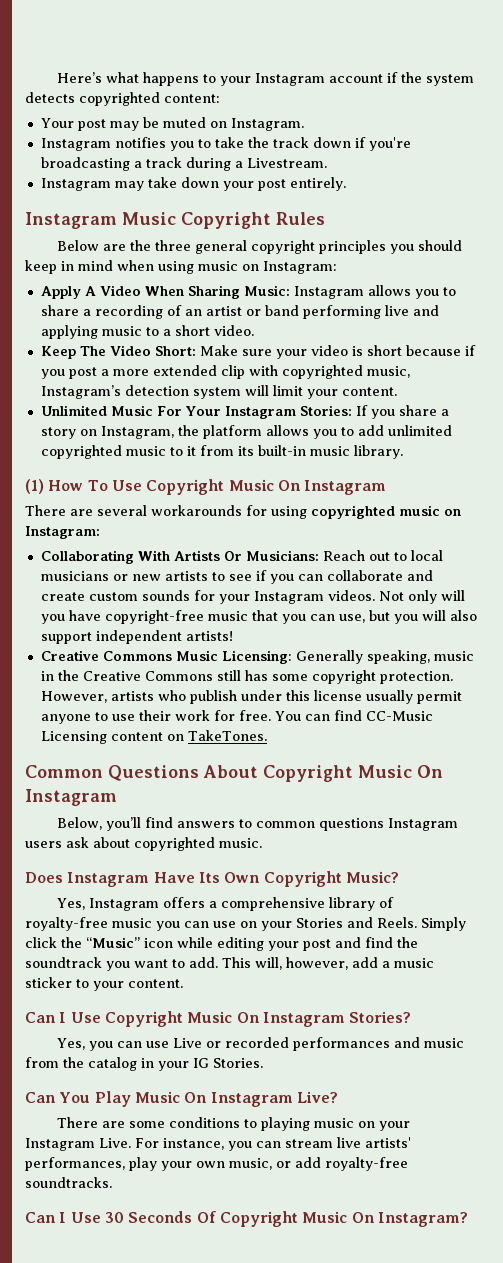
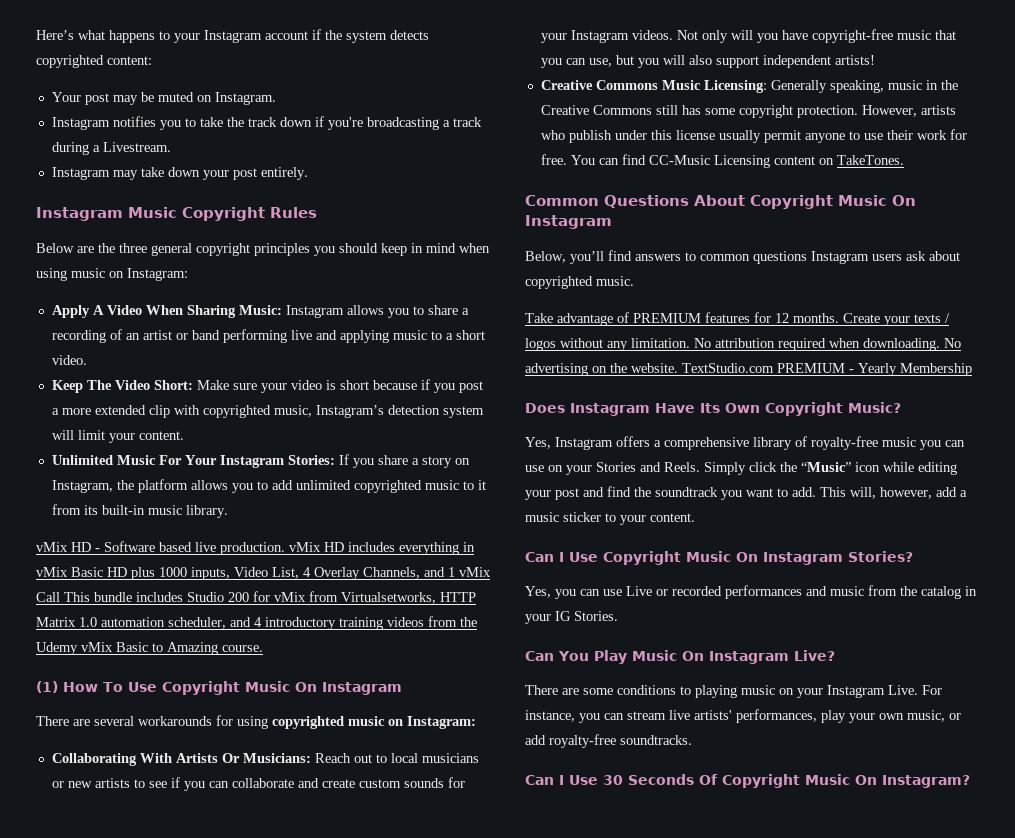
(403, 452) none -> [36,541,475,555] [36,567,491,580] [36,591,476,604] [36,616,477,630] [36,642,263,655] // vMix HD - Software based live production. vMix HD includes everything in vMix Basic HD plus 1000 inputs, Video List, 4 Overlay Channels, and 1 vMix Call This bundle includes Studio 200 for vMix from Virtualsetworks, HTTP Matrix 1.0 automation scheduler, and 4 introductory training videos from the Udemy vMix Basic to Amazing course.
(262, 843) none -> [525,312,950,326] [525,338,961,351] [525,363,972,376] // Take advantage of PREMIUM features for 12 months. Create your texts / logos without any limitation. No attribution required when downloading. No advertising on the website. TextStudio.com PREMIUM - Yearly Membership

